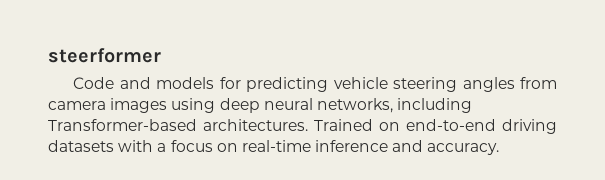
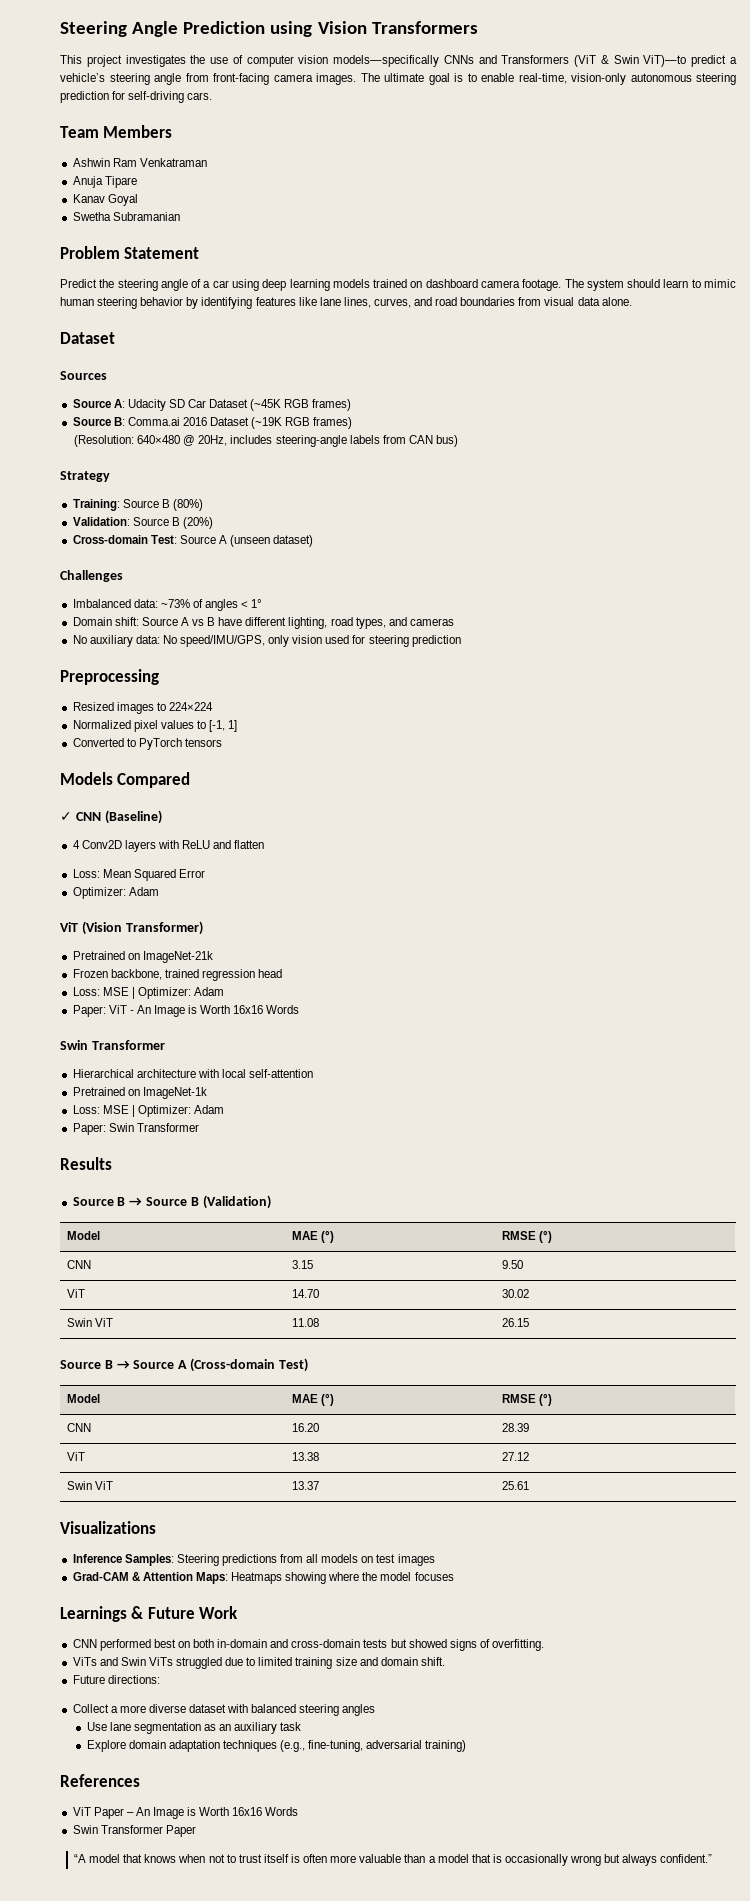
[48,48,161,63] [73,77,557,92] [48,98,473,113] [48,119,557,134] [48,140,500,155] steerformer // Code and models for predicting vehicle steering angles from camera images using deep neural networks, including Transformer-based architectures. Trained on end-to-end driving datasets with a focus on real-time inference and accuracy. -> [60,21,478,37] [60,55,737,67] [60,73,736,85] [60,91,213,103] [60,125,173,138] [72,158,207,167] [72,176,137,188] [72,194,138,206] [72,212,180,221] [60,246,200,259] [60,279,737,291] [60,297,632,309] [60,332,115,344] [60,371,107,380] [72,399,352,411] [72,417,353,429] [74,435,459,447] [60,471,110,482] [72,499,203,511] [72,517,213,529] [72,535,314,547] [60,570,123,582] [72,599,263,611] [72,617,454,629] [72,635,461,647] [60,669,159,685] [72,702,213,714] [72,720,238,732] [72,738,222,750] [60,772,191,788] [60,810,162,824] [72,840,265,852] [72,869,205,881] [72,887,159,899] [60,921,203,935] [72,951,213,963] [72,969,283,981] [72,987,225,999] [72,1005,300,1017] [60,1040,165,1050] [72,1069,314,1078] [72,1087,207,1099] [72,1105,225,1117] [72,1123,199,1135] [60,1157,112,1170] [72,1195,271,1209] [67,1231,101,1240] [292,1230,335,1243] [502,1230,553,1243] [67,1260,92,1269] [292,1260,314,1269] [502,1260,524,1269] [67,1289,86,1298] [292,1289,320,1298] [502,1289,530,1298] [67,1318,114,1327] [292,1318,320,1327] [502,1318,530,1327] [60,1358,308,1372] [67,1394,101,1403] [292,1393,335,1406] [502,1393,553,1406] [67,1423,92,1432] [292,1423,320,1432] [502,1423,530,1432] [67,1452,86,1461] [292,1452,320,1461] [502,1452,530,1461] [67,1481,114,1490] [292,1481,320,1490] [502,1481,530,1490] [60,1521,156,1534] [72,1554,435,1566] [72,1572,454,1584] [60,1606,239,1622] [72,1639,545,1651] [72,1657,445,1669] [72,1675,160,1684] [72,1704,376,1716] [86,1722,302,1734] [86,1740,467,1752] [60,1774,140,1787] [72,1807,299,1819] [72,1825,196,1837] [74,1854,713,1866] Steering Angle Prediction using Vision Transformers // This project investigates the use of computer vision models—specifically CNNs and Transformers (ViT & Swin ViT)—to predict a vehicle’s steering angle from front-facing camera images. The ultimate goal is to enable real-time, vision-only autonomous steering prediction for self-driving cars. // Team Members // Ashwin Ram Venkatraman // Anuja Tipare // Kanav Goyal // Swetha Subramanian // Problem Statement // Predict the steering angle of a car using deep learning models trained on dashboard camera footage. The system should learn to mimic human steering behavior by identifying features like lane lines, curves, and road boundaries from visual data alone. // Dataset // Sources // Source A: Udacity SD Car Dataset (~45K RGB frames) // Source B: Comma.ai 2016 Dataset (~19K RGB frames) // (Resolution: 640×480 @ 20Hz, includes steering-angle labels from CAN bus) // Strategy // Training: Source B (80%) // Validation: Source B (20%) // Cross-domain Test: Source A (unseen dataset) // Challenges // Imbalanced data: ~73% of angles < 1° // Domain shift: Source A vs B have different lighting, road types, and cameras // No auxiliary data: No speed/IMU/GPS, only vision used for steering prediction // Preprocessing // Resized images to 224×224 // Normalized pixel values to [-1, 1] // Converted to PyTorch tensors // Models Compared // ✓ CNN (Baseline) // 4 Conv2D layers with ReLU and flatten // Loss: Mean Squared Error // Optimizer: Adam // ViT (Vision Transformer) // Pretrained on ImageNet-21k // Frozen backbone, trained regression head // Loss: MSE | Optimizer: Adam // Paper: ViT - An Image is Worth 16x16 Words // Swin Transformer // Hierarchical architecture with local self-attention // Pretrained on ImageNet-1k // Loss: MSE | Optimizer: Adam // Paper: Swin Transformer // Results // Source B → Source B (Validation) // Model | MAE (°) | RMSE (°) // CNN | 3.15 | 9.50 // ViT | 14.70 | 30.02 // Swin ViT | 11.08 | 26.15 // Source B → Source A (Cross-domain Test) // Model | MAE (°) | RMSE (°) // CNN | 16.20 | 28.39 // ViT | 13.38 | 27.12 // Swin ViT | 13.37 | 25.61 // Visualizations // Inference Samples: Steering predictions from all models on test images // Grad-CAM & Attention Maps: Heatmaps showing where the model focuses // Learnings & Future Work // CNN performed best on both in-domain and cross-domain tests but showed signs of overfitting. // ViTs and Swin ViTs struggled due to limited training size and domain shift. // Future directions: // Collect a more diverse dataset with balanced steering angles // Use lane segmentation as an auxiliary task // Explore domain adaptation techniques (e.g., fine-tuning, adversarial training) // References // ViT Paper – An Image is Worth 16x16 Words // Swin Transformer Paper // “A model that knows when not to trust itself is often more valuable than a model that is occasionally wrong but always confident.”

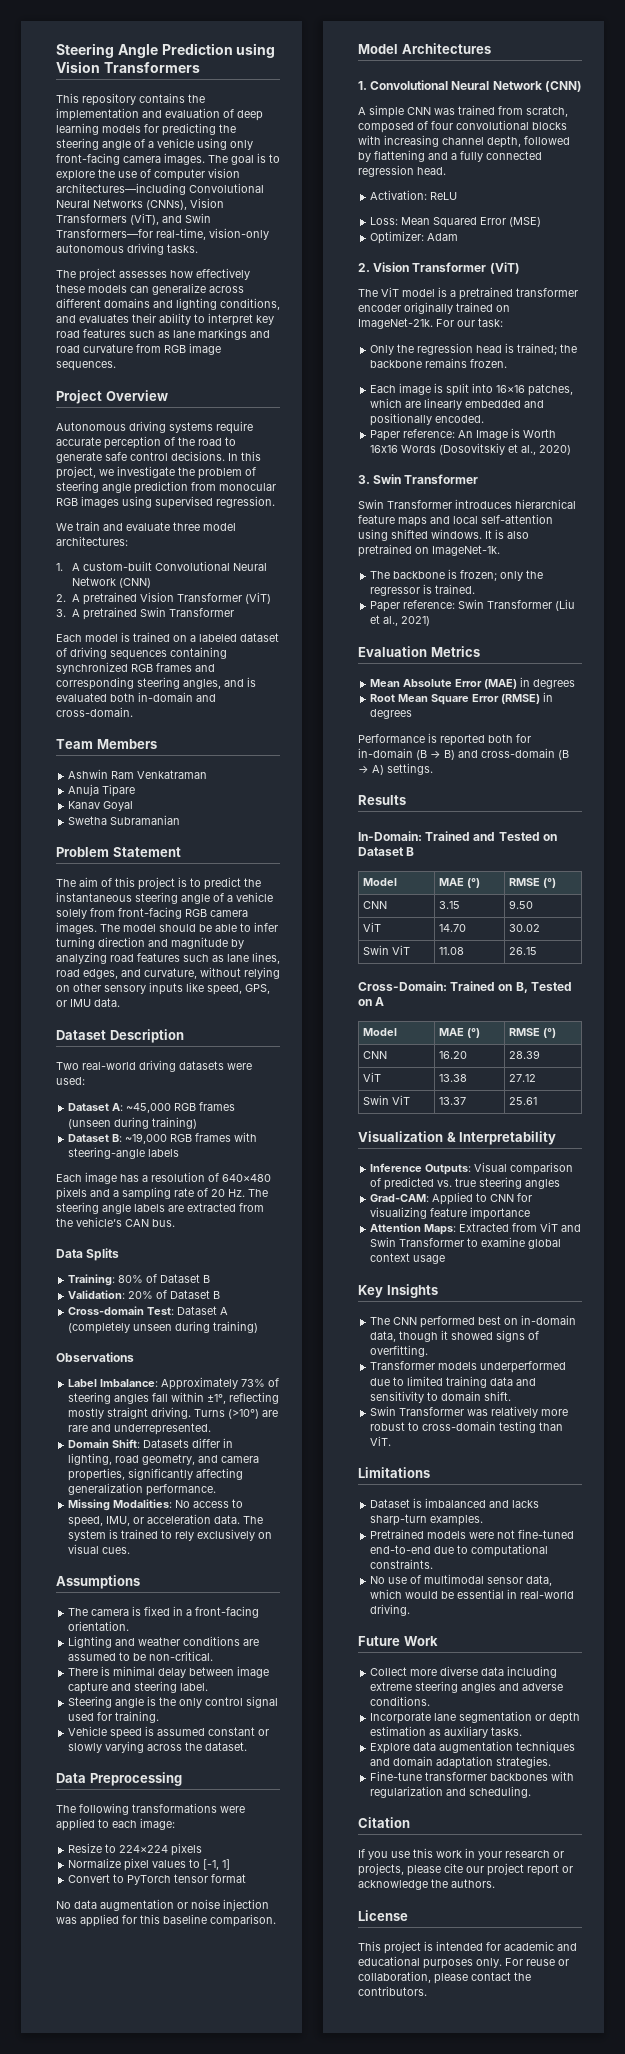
[86,55,186,67] project investigates -> [82,93,205,106] [56,108,263,121] [56,123,236,136] [56,138,253,150] [56,153,280,165] [56,170,95,181] repository contains the implementation and evaluation of deep learning models for predicting the steering angle of a vehicle using only front-facing camera images. The goal is to explore
[333,55,737,67] [60,73,736,85] [60,91,213,103] models—specifically CNNs and Transformers (ViT & Swin ViT)—to predict a vehicle’s steering angle from front-facing camera images. The ultimate goal is to enable real-time, vision-only autonomous steering prediction for self-driving cars. -> [56,183,264,195] [56,198,224,210] [56,213,211,225] [56,228,269,240] [56,243,198,255] [56,268,250,281] [56,283,244,295] [56,298,280,310] [56,313,274,326] [56,328,270,340] [56,343,221,355] [56,361,116,371] [56,390,168,404] [56,421,253,434] [56,436,236,449] [56,451,261,463] [56,466,256,479] [56,481,276,494] [56,496,275,509] [56,521,236,531] [56,536,128,546] [56,561,267,571] [71,577,151,588] [56,592,271,605] [56,607,234,620] [56,632,279,642] [56,647,227,660] [56,662,215,674] [56,677,256,690] [56,692,216,702] [56,707,133,717] architectures—including Convolutional Neural Networks (CNNs), Vision Transformers (ViT), and Swin Transformers—for real-time, vision-only autonomous driving tasks. // The project assesses how effectively these models can generalize across different domains and lighting conditions, and evaluates their ability to interpret key road features such as lane markings and road curvature from RGB image sequences. // Project Overview // Autonomous driving systems require accurate perception of the road to generate safe control decisions. In this project, we investigate the problem of steering angle prediction from monocular RGB images using supervised regression. // We train and evaluate three model architectures: // 1. A custom-built Convolutional Neural Network (CNN) // 2. A pretrained Vision Transformer (ViT) // 3. A pretrained Swin Transformer // Each model is trained on a labeled dataset of driving sequences containing synchronized RGB frames and corresponding steering angles, and is evaluated both in-domain and cross-domain.
[60,279,737,291] [60,297,632,309] [60,332,115,344] [60,371,107,380] [72,399,352,411] [72,417,353,429] [74,435,459,447] [60,471,110,482] [72,499,203,511] Predict the steering angle of a car using deep learning models trained on dashboard camera footage. The system should learn to mimic human steering behavior by identifying features like lane lines, curves, and road boundaries from visual data alone. // Dataset // Sources // Source A: Udacity SD Car Dataset (~45K RGB frames) // Source B: Comma.ai 2016 Dataset (~19K RGB frames) // (Resolution: 640×480 @ 20Hz, includes steering-angle labels from CAN bus) // Strategy // Training: Source B (80%) -> [56,877,261,890] [56,892,273,904] [56,907,248,919] [56,922,278,934] [56,937,244,949] [56,952,280,964] [56,967,280,979] [56,982,270,995] [56,998,120,1007] [56,1029,184,1043] [56,1060,252,1072] [56,1077,85,1085] [68,1102,236,1113] [68,1117,198,1129] [68,1132,258,1144] [68,1147,180,1159] [56,1172,271,1184] [56,1187,268,1200] [56,1202,264,1214] [56,1217,175,1227] [56,1248,120,1261] [68,1274,211,1286] The aim of this project is to predict the instantaneous steering angle of a vehicle solely from front-facing RGB camera images. The model should be able to infer turning direction and magnitude by analyzing road features such as lane lines, road edges, and curvature, without relying on other sensory inputs like speed, GPS, or IMU data. // Dataset Description // Two real-world driving datasets were used: // Dataset A: ~45,000 RGB frames (unseen during training) // Dataset B: ~19,000 RGB frames with steering-angle labels // Each image has a resolution of 640×480 pixels and a sampling rate of 20 Hz. The steering angle labels are extracted from the vehicle’s CAN bus. // Data Splits // Training: 80% of Dataset B
[132,517,213,529] Source B (20%) -> [128,1290,221,1299] 20% of Dataset B
[179,535,314,547] [60,570,123,582] [72,599,263,611] [72,617,454,629] [72,635,461,647] [60,669,159,685] [72,702,154,714] Source A (unseen dataset) // Challenges // Imbalanced data: ~73% of angles < 1° // Domain shift: Source A vs B have different lighting, road types, and cameras // No auxiliary data: No speed/IMU/GPS, only vision used for steering prediction // Preprocessing // Resized images -> [177,1306,229,1315] [68,1321,259,1334] [56,1352,134,1362] [68,1377,280,1390] [68,1392,280,1404] [68,1407,279,1419] [68,1423,212,1435] [68,1438,234,1448] [68,1453,260,1465] [68,1468,244,1481] [68,1483,217,1496] [68,1499,244,1511] [68,1514,264,1527] [68,1529,273,1541] [68,1544,131,1554] [56,1575,140,1589] [68,1606,260,1618] [68,1621,130,1631] [68,1636,260,1648] [68,1651,214,1661] [68,1666,270,1678] [68,1681,209,1694] [68,1696,279,1708] [68,1711,160,1723] [68,1726,270,1739] [68,1741,248,1753] [56,1772,182,1786] [56,1803,245,1815] [56,1818,175,1831] [68,1843,103,1853] Dataset A (completely unseen during training) // Observations // Label Imbalance: Approximately 73% of steering angles fall within ±1°, reflecting mostly straight driving. Turns (>10°) are rare and underrepresented. // Domain Shift: Datasets differ in lighting, road geometry, and camera properties, significantly affecting generalization performance. // Missing Modalities: No access to speed, IMU, or acceleration data. The system is trained to rely exclusively on visual cues. // Assumptions // The camera is fixed in a front-facing orientation. // Lighting and weather conditions are assumed to be non-critical. // There is minimal delay between image capture and steering label. // Steering angle is the only control signal used for training. // Vehicle speed is assumed constant or slowly varying across the dataset. // Data Preprocessing // The following transformations were applied to each image: // Resize
[72,720,131,729] // Normalized -> [171,1843,203,1856] [68,1858,122,1868] pixels // Normalize
[72,738,124,747] Converted -> [68,1874,111,1883] Convert
[184,738,222,747] [60,772,191,788] [60,810,162,824] [72,840,179,852] tensors // Models Compared // ✓ CNN (Baseline) // 4 Conv2D layers with -> [174,1874,247,1883] [56,1899,269,1911] [56,1914,276,1927] [358,43,491,54] [358,80,582,92] [358,105,568,118] [358,120,567,133] [358,135,570,148] [358,150,542,162] [358,165,446,177] [370,190,428,200] tensor format // No data augmentation or noise injection was applied for this baseline comparison. // Model Architectures // 1. Convolutional Neural Network (CNN) // A simple CNN was trained from scratch, composed of four convolutional blocks with increasing channel depth, followed by flattening and a fully connected regression head. // Activation:
[213,840,265,849] and flatten -> (458, 196) none
[72,887,159,899] [60,921,203,935] [72,951,213,963] [72,969,283,981] [72,987,225,999] [72,1005,300,1017] [60,1040,165,1050] [72,1069,314,1078] [72,1087,207,1099] [72,1105,225,1117] [72,1123,199,1135] [60,1157,112,1170] [72,1195,271,1209] // Optimizer: Adam // ViT (Vision Transformer) // Pretrained on ImageNet-21k // Frozen backbone, trained regression head // Loss: MSE | Optimizer: Adam // Paper: ViT - An Image is Worth 16x16 Words // Swin Transformer // Hierarchical architecture with local self-attention // Pretrained on ImageNet-1k // Loss: MSE | Optimizer: Adam // Paper: Swin Transformer // Results // Source B → Source B (Validation) -> [509,217,542,227] [370,231,459,244] [358,262,520,274] [358,287,578,300] [358,302,510,314] [358,318,503,329] [370,343,578,355] [370,358,508,368] [370,383,574,396] [370,398,545,410] [370,413,485,426] [370,428,557,441] [370,443,572,455] [358,474,479,484] [358,499,576,509] [358,514,553,527] [358,529,529,541] [358,544,500,557] [370,569,544,581] [370,584,476,596] [370,599,576,612] [370,615,431,626] [358,646,480,657] [370,677,576,689] [370,692,554,705] [370,709,413,719] [358,733,531,746] [358,748,569,760] [358,763,433,775] [358,795,406,805] [358,831,557,841] [358,847,415,856] (MSE) // Optimizer: Adam // 2. Vision Transformer (ViT) // The ViT model is a pretrained transformer encoder originally trained on ImageNet-21k. For our task: // Only the regression head is trained; the backbone remains frozen. // Each image is split into 16×16 patches, which are linearly embedded and positionally encoded. // Paper reference: An Image is Worth 16x16 Words (Dosovitskiy et al., 2020) // 3. Swin Transformer // Swin Transformer introduces hierarchical feature maps and local self-attention using shifted windows. It is also pretrained on ImageNet-1k. // The backbone is frozen; only the regressor is trained. // Paper reference: Swin Transformer (Liu et al., 2021) // Evaluation Metrics // Mean Absolute Error (MAE) in degrees // Root Mean Square Error (RMSE) in degrees // Performance is reported both for in-domain (B → B) and cross-domain (B → A) settings. // Results // In-Domain: Trained and Tested on Dataset B
[60,1358,308,1372] Source B → Source A (Cross-domain Test) -> [358,981,572,993] [358,997,385,1006] Cross-Domain: Trained on B, Tested on A
[60,1521,156,1534] [72,1554,435,1566] [72,1572,454,1584] [60,1606,239,1622] [72,1639,545,1651] [72,1657,445,1669] [72,1675,160,1684] Visualizations // Inference Samples: Steering predictions from all models on test images // Grad-CAM & Attention Maps: Heatmaps showing where the model focuses // Learnings & Future Work // CNN performed best on both in-domain and cross-domain tests but showed signs of overfitting. // ViTs and Swin ViTs struggled due to limited training size and domain shift. // Future directions: -> [358,1131,557,1145] [370,1162,574,1175] [370,1177,561,1190] [370,1192,533,1205] [370,1207,531,1220] [370,1222,582,1235] [370,1237,562,1249] [370,1253,446,1264] [358,1284,438,1298] [370,1315,577,1328] [370,1330,540,1342] [370,1345,429,1357] [370,1361,567,1373] [370,1376,537,1388] [370,1391,512,1403] [370,1406,569,1418] [370,1421,564,1433] [370,1436,392,1446] [358,1467,430,1478] [370,1498,540,1508] [370,1514,484,1526] [370,1529,575,1539] [370,1544,549,1557] [370,1559,434,1569] [370,1574,553,1586] [370,1589,575,1599] [370,1604,411,1616] [358,1636,438,1646] Visualization & Interpretability // Inference Outputs: Visual comparison of predicted vs. true steering angles // Grad-CAM: Applied to CNN for visualizing feature importance // Attention Maps: Extracted from ViT and Swin Transformer to examine global context usage // Key Insights // The CNN performed best on in-domain data, though it showed signs of overfitting. // Transformer models underperformed due to limited training data and sensitivity to domain shift. // Swin Transformer was relatively more robust to cross-domain testing than ViT. // Limitations // Dataset is imbalanced and lacks sharp-turn examples. // Pretrained models were not fine-tuned end-to-end due to computational constraints. // No use of multimodal sensor data, which would be essential in real-world driving. // Future Work
[110,1706,118,1713] a -> (408, 1671) none
[189,1704,376,1716] [86,1722,302,1734] [86,1740,467,1752] [60,1774,140,1787] [72,1807,299,1819] [72,1825,196,1837] [74,1854,713,1866] dataset with balanced steering angles // Use lane segmentation as an auxiliary task // Explore domain adaptation techniques (e.g., fine-tuning, adversarial training) // References // ViT Paper – An Image is Worth 16x16 Words // Swin Transformer Paper // “A model that knows when not to trust itself is often more valuable than a model that is occasionally wrong but always confident.” -> [481,1666,558,1678] [370,1681,564,1693] [370,1696,431,1706] [370,1711,581,1724] [370,1726,523,1738] [370,1741,576,1754] [370,1756,552,1769] [370,1771,575,1781] [370,1786,532,1798] [358,1817,410,1828] [358,1848,564,1860] [358,1863,573,1876] [358,1879,495,1890] [358,1910,408,1921] [358,1941,577,1954] [358,1956,569,1969] [358,1971,531,1984] [358,1986,427,1996] data including extreme steering angles and adverse conditions. // Incorporate lane segmentation or depth estimation as auxiliary tasks. // Explore data augmentation techniques and domain adaptation strategies. // Fine-tune transformer backbones with regularization and scheduling. // Citation // If you use this work in your research or projects, please cite our project report or acknowledge the authors. // License // This project is intended for academic and educational purposes only. For reuse or collaboration, please contact the contributors.

